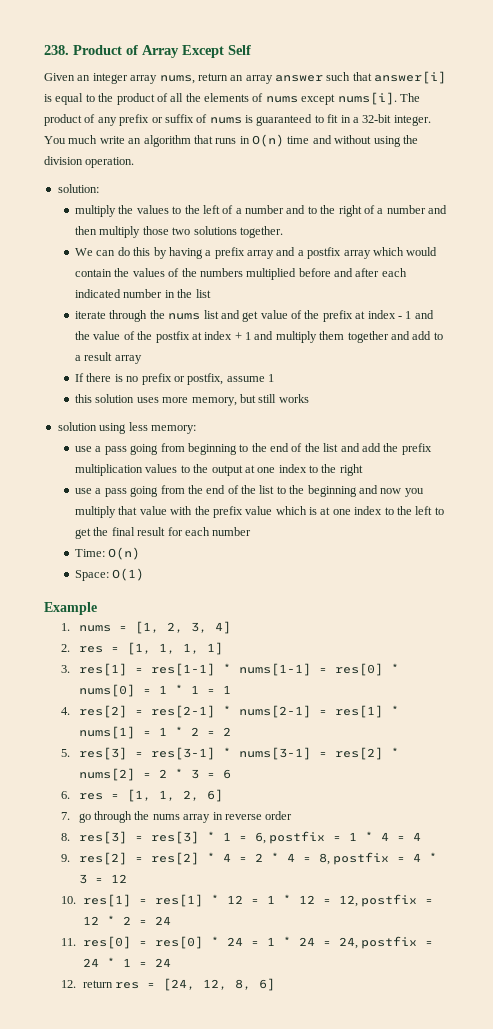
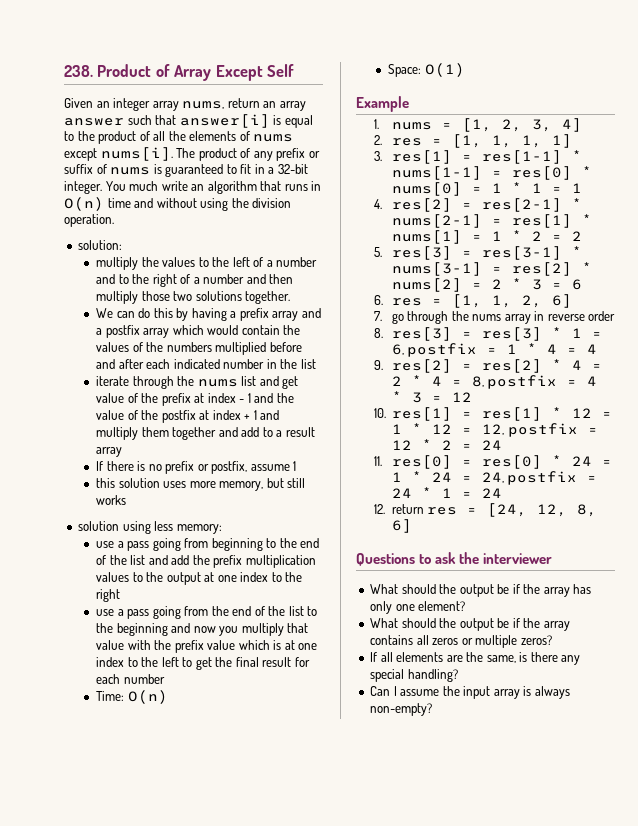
(275, 984) none -> [356,552,553,566] [370,584,592,597] [370,601,466,614] [370,618,570,631] [370,635,552,648] [370,652,581,665] [370,669,458,682] [370,686,570,699] [370,703,433,716] // Questions to ask the interviewer // What should the output be if the array has only one element? // What should the output be if the array contains all zeros or multiple zeros? // If all elements are the same, is there any special handling? // Can I assume the input array is always non-empty?

